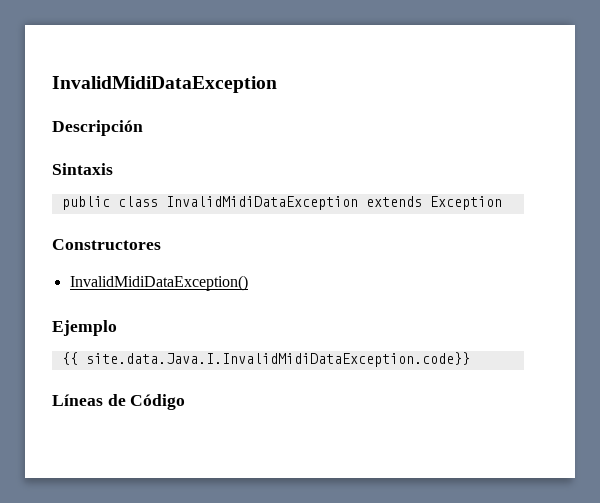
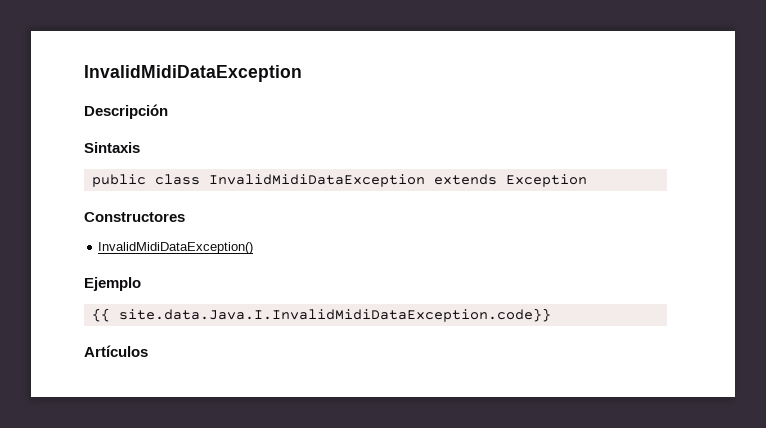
[52,394,186,410] Líneas de Código -> [84,345,148,357] Artículos

